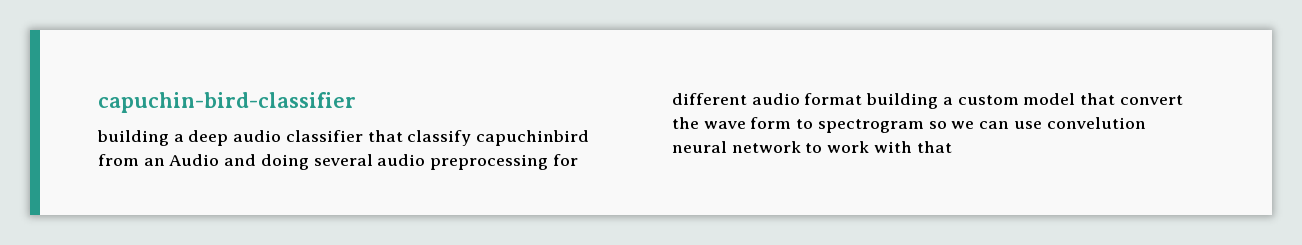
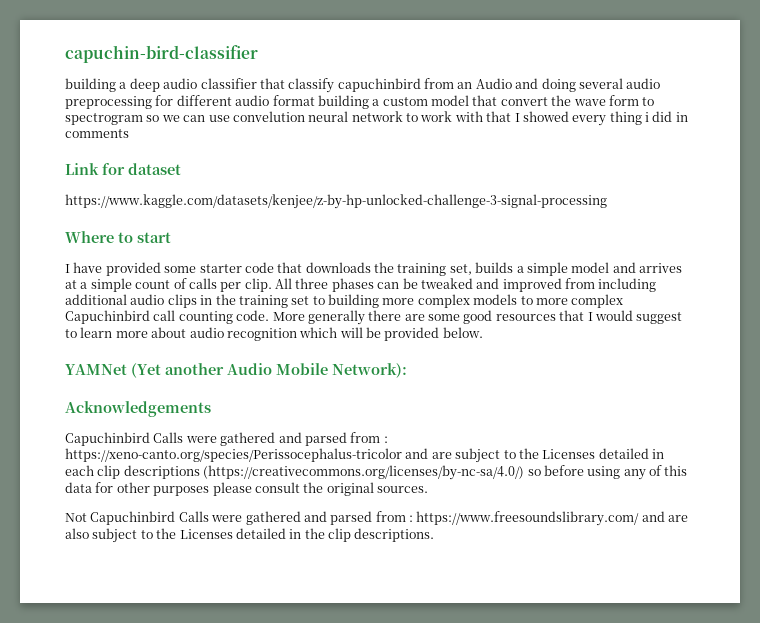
(952, 147) none -> [514,111,688,126] [65,129,129,138] [65,163,181,175] [65,194,607,209] [65,231,171,243] [65,262,682,276] [65,278,657,292] [65,294,624,308] [65,310,683,325] [65,327,483,341] [65,363,407,378] [65,401,211,417] [65,432,388,446] [65,448,664,463] [65,465,688,480] [65,482,428,496] [65,511,689,526] [65,528,435,543] I showed every thing i did in comments // Link for dataset // https://www.kaggle.com/datasets/kenjee/z-by-hp-unlocked-challenge-3-signal-processing // Where to start // I have provided some starter code that downloads the training set, builds a simple model and arrives at a simple count of calls per clip. All three phases can be tweaked and improved from including additional audio clips in the training set to building more complex models to more complex Capuchinbird call counting code. More generally there are some good resources that I would suggest to learn more about audio recognition which will be provided below. // YAMNet (Yet another Audio Mobile Network): // Acknowledgements // Capuchinbird Calls were gathered and parsed from : https://xeno-canto.org/species/Perissocephalus-tricolor and are subject to the Licenses detailed in each clip descriptions (https://creativecommons.org/licenses/by-nc-sa/4.0/) so before using any of this data for other purposes please consult the original sources. // Not Capuchinbird Calls were gathered and parsed from : https://www.freesoundslibrary.com/ and are also subject to the Licenses detailed in the clip descriptions.

